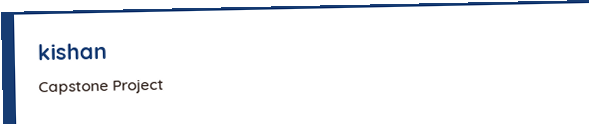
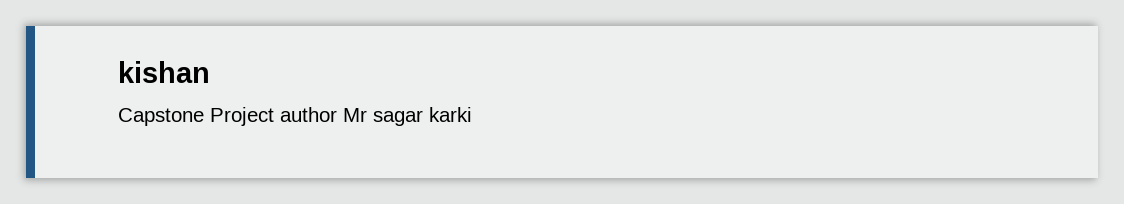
(165, 86) none -> [280,107,472,126] author Mr sagar karki

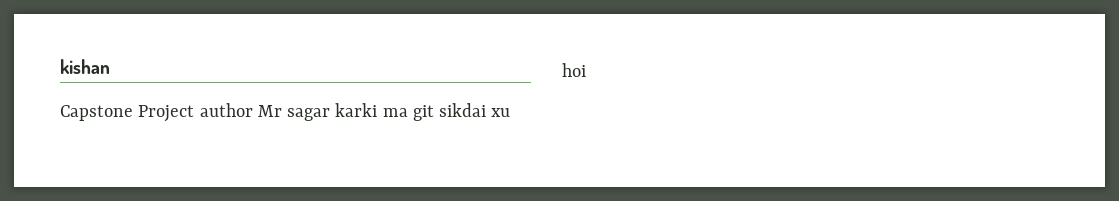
(472, 114) none -> [382,103,511,121] [562,63,586,77] ma git sikdai xu hoi

